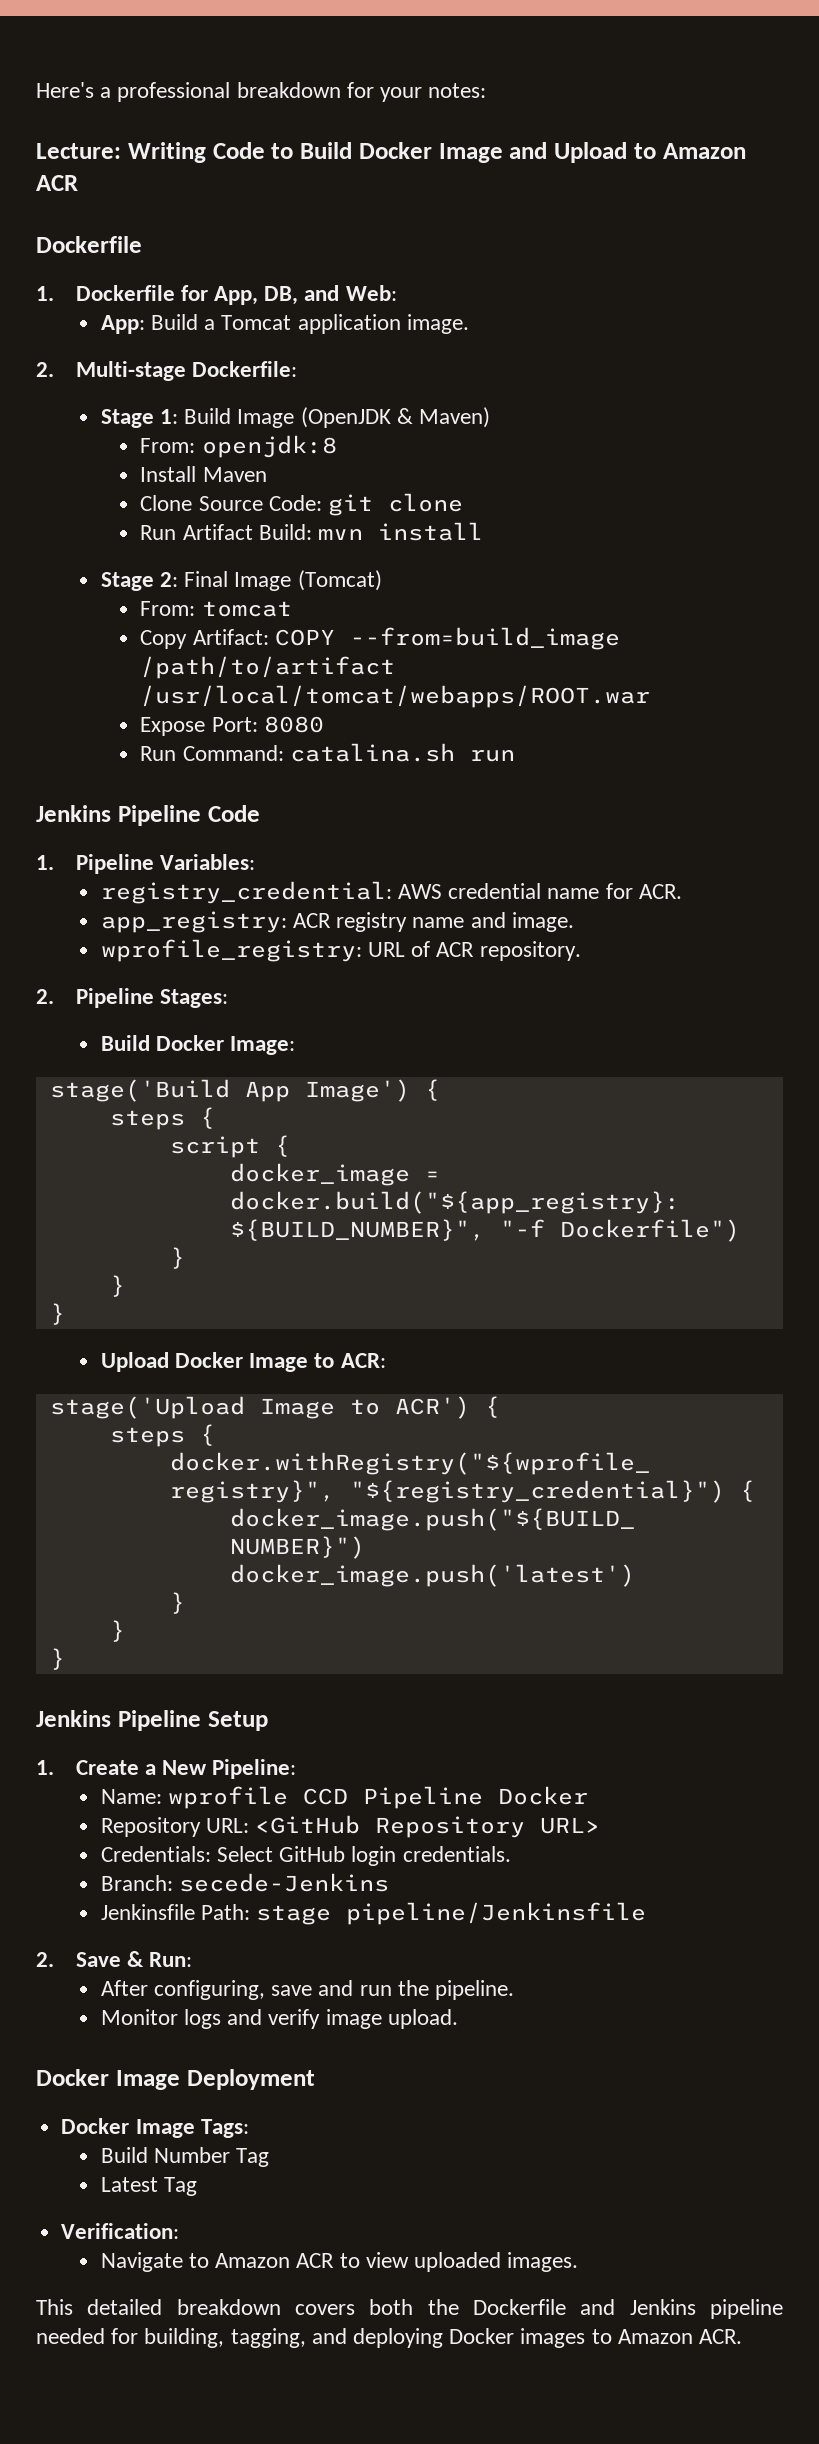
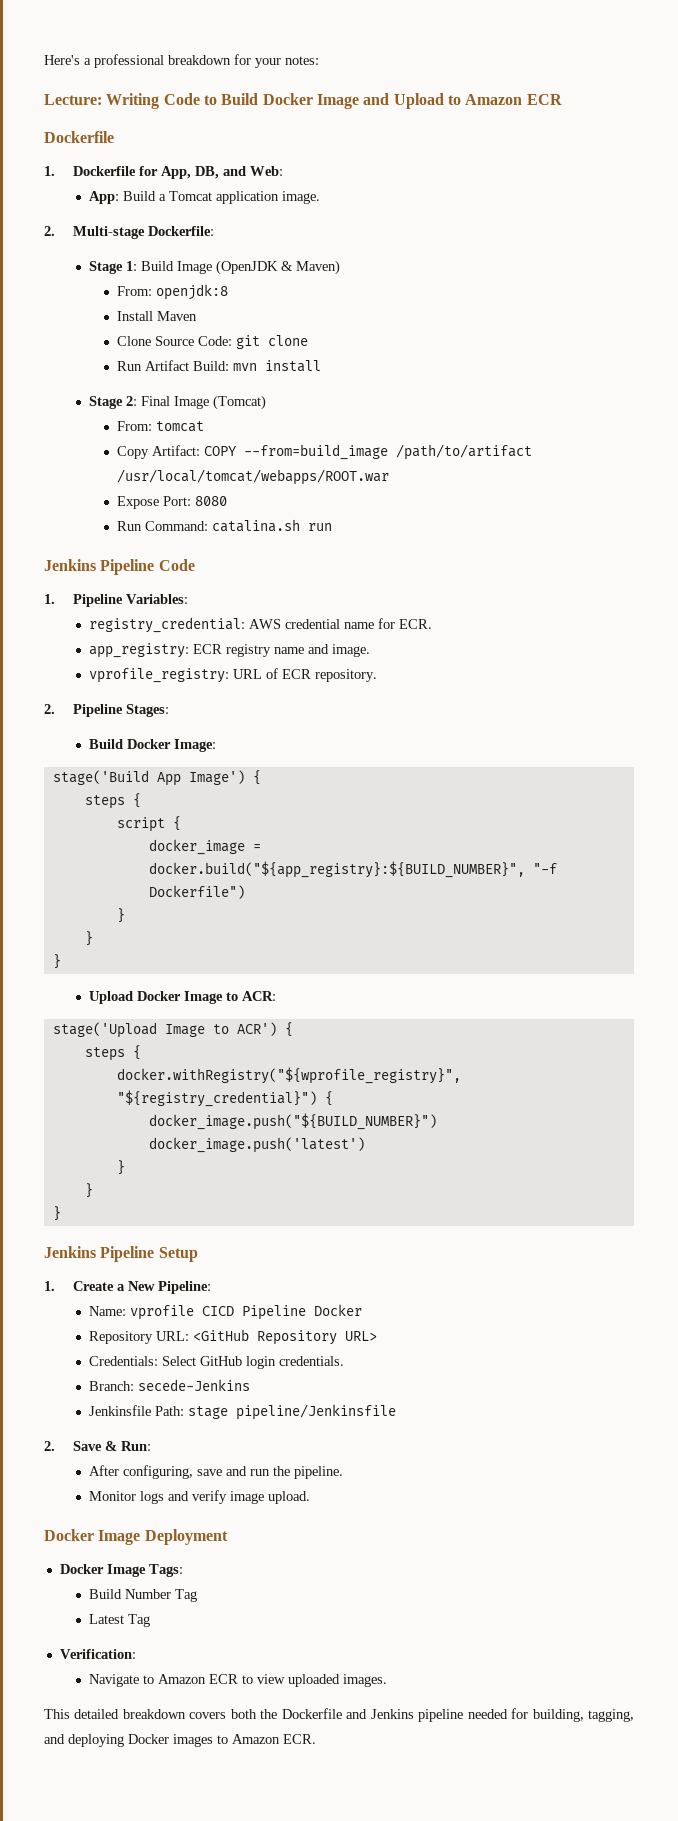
[36,175,78,191] ACR -> [526,94,562,105] ECR
[638,884,682,899] ACR. -> [398,619,432,629] ECR.
[293,913,332,928] ACR -> [192,644,222,654] ECR
[100,939,362,962] wprofile_registry: -> [88,668,229,683] vprofile_registry:
[436,942,475,957] ACR -> [281,669,311,679] ECR
[168,1786,349,1809] wprofile CCD -> [129,1305,234,1320] vprofile CICD
[296,2253,335,2268] ACR -> [208,1674,238,1684] ECR
[699,2329,743,2344] ACR. -> [283,1734,316,1744] ECR.

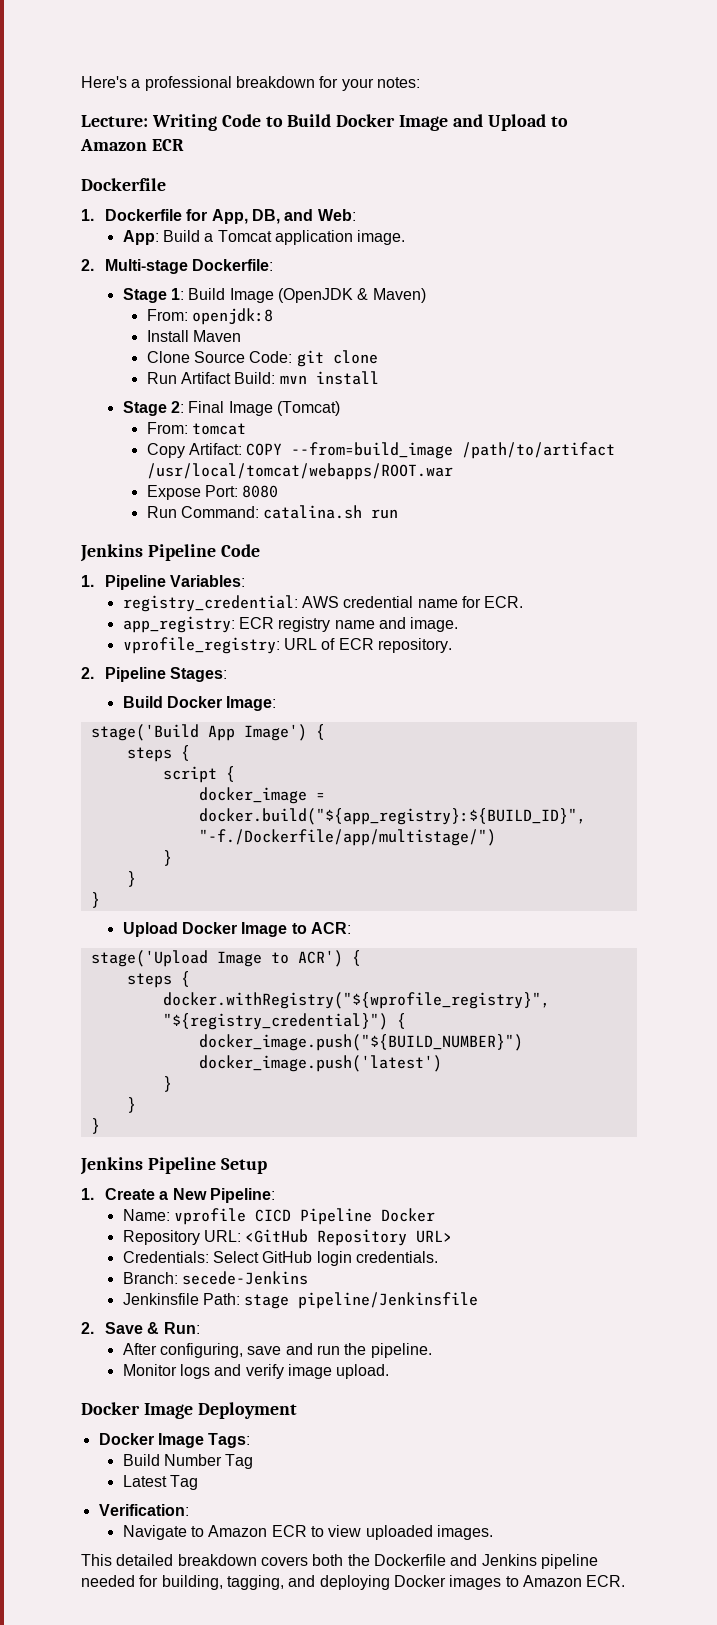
[148,861,557,878] [148,885,245,899] docker.build("${app_registry}:${BUILD_NUMBER}", "-f Dockerfile") -> [198,808,586,825] [198,829,496,846] docker.build("${app_registry}:${BUILD_ID}", "-f./Dockerfile/app/multistage/")

